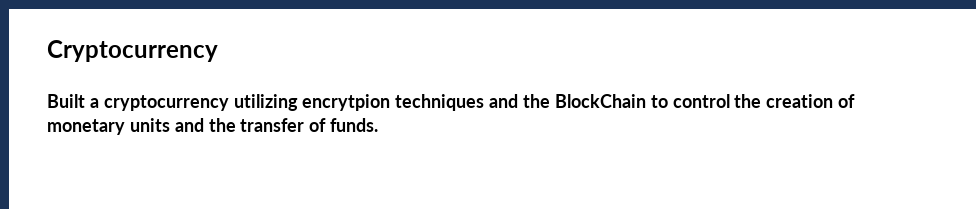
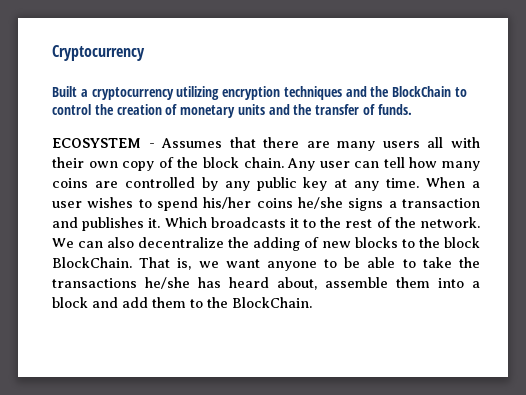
[302,94,391,111] encrytpion -> [222,86,281,100] encryption
(379, 125) none -> [52,137,480,151] [52,157,480,171] [52,177,481,191] [52,197,480,211] [52,217,481,231] [52,237,480,251] [52,257,481,271] [52,277,480,290] [52,297,312,308] // ECOSYSTEM - Assumes that there are many users all with their own copy of the block chain. Any user can tell how many coins are controlled by any public key at any time. When a user wishes to spend his/her coins he/she signs a transaction and publishes it. Which broadcasts it to the rest of the network. We can also decentralize the adding of new blocks to the block BlockChain. That is, we want anyone to be able to take the transactions he/she has heard about, assemble them into a block and add them to the BlockChain.

